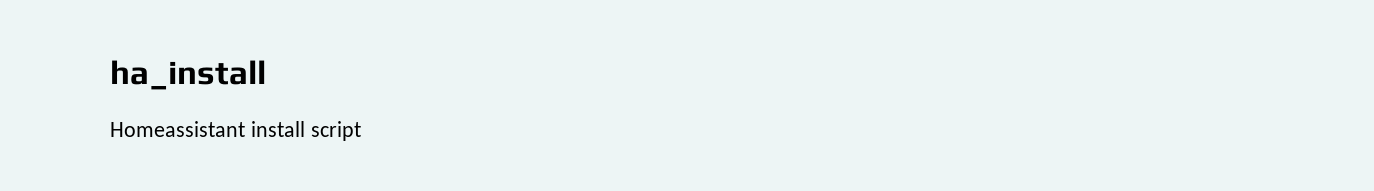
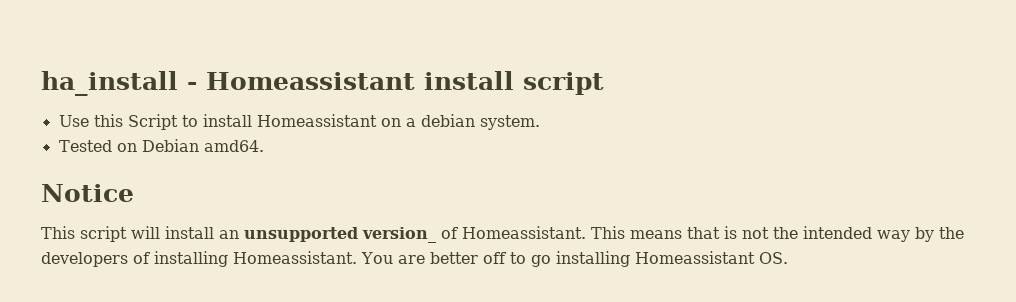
(266, 75) // -> [187,82,197,90] -
(361, 131) none -> [58,114,540,130] [58,139,264,152] [41,184,134,202] [41,226,964,243] [41,251,788,267] // Use this Script to install Homeassistant on a debian system. // Tested on Debian amd64. // Notice // This script will install an unsupported version_ of Homeassistant. This means that is not the intended way by the developers of installing Homeassistant. You are better off to go installing Homeassistant OS.

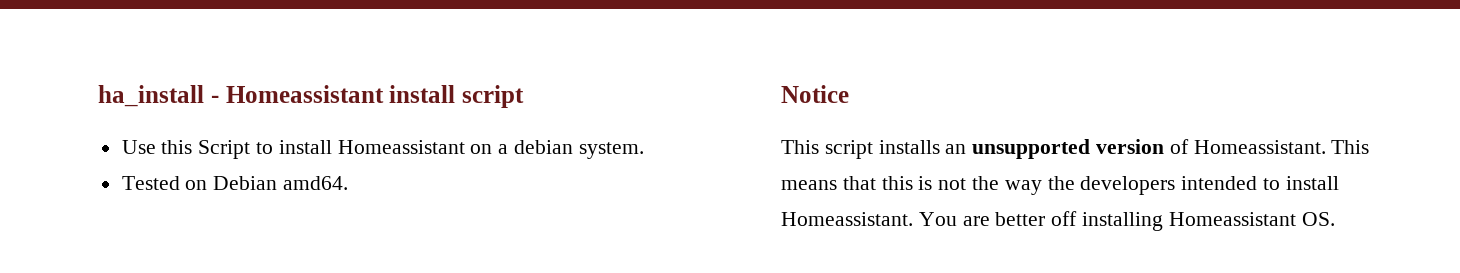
[131,226,214,239] will install -> [878,140,940,154] installs
[362,227,436,243] version_ -> [1096,139,1165,154] version
(720, 233) none -> [881,176,913,190] this
[803,226,964,242] [41,251,228,267] intended way by the developers of installing -> [1004,176,1339,195] way the developers intended to install
[509,252,551,267] to go -> (1078, 218) none

